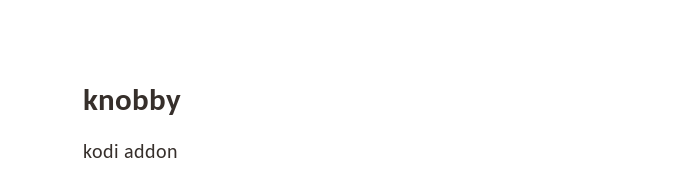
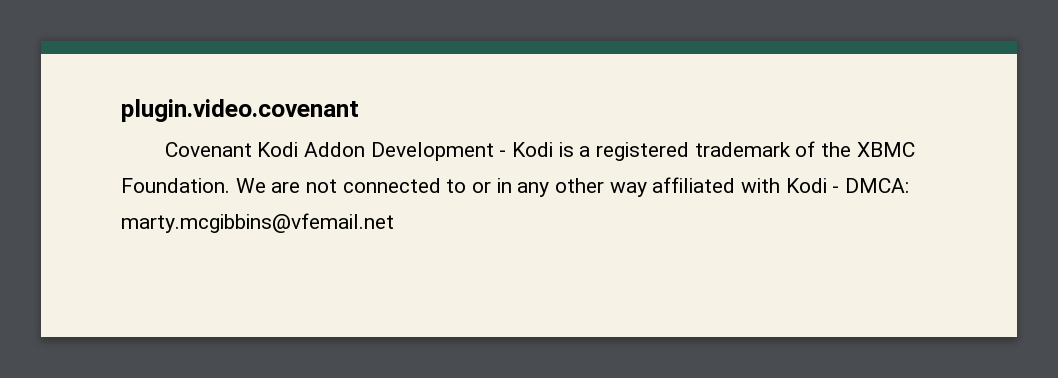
[83,89,181,115] [83,144,179,158] knobby // kodi addon -> [121,99,359,122] [164,141,915,161] [121,177,910,197] [121,213,394,233] plugin.video.covenant // Covenant Kodi Addon Development - Kodi is a registered trademark of the XBMC Foundation. We are not connected to or in any other way affiliated with Kodi - DMCA: marty.mcgibbins@vfemail.net

